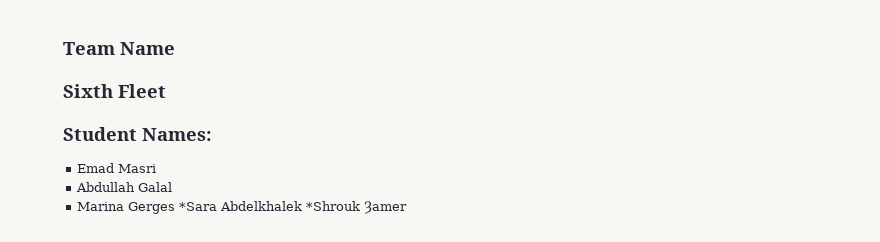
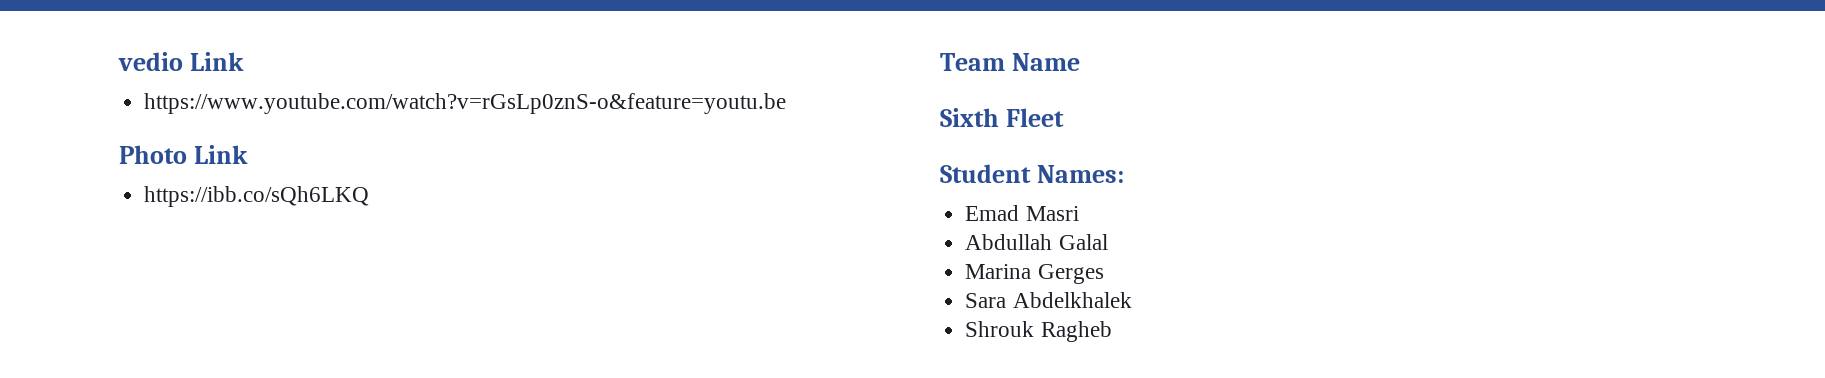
(63, 48) none -> [118,52,244,71] [144,93,787,114] [119,145,248,164] [144,186,370,207] vedio Link // https://www.youtube.com/watch?v=rGsLp0znS-o&feature=youtu.be // Photo Link // https://ibb.co/sQh6LKQ //
[179,202,218,211] *Sara -> [965,293,1007,308] // Sara
[306,201,408,214] *Shrouk Ȝamer -> [965,321,1112,342] // Shrouk Ragheb

